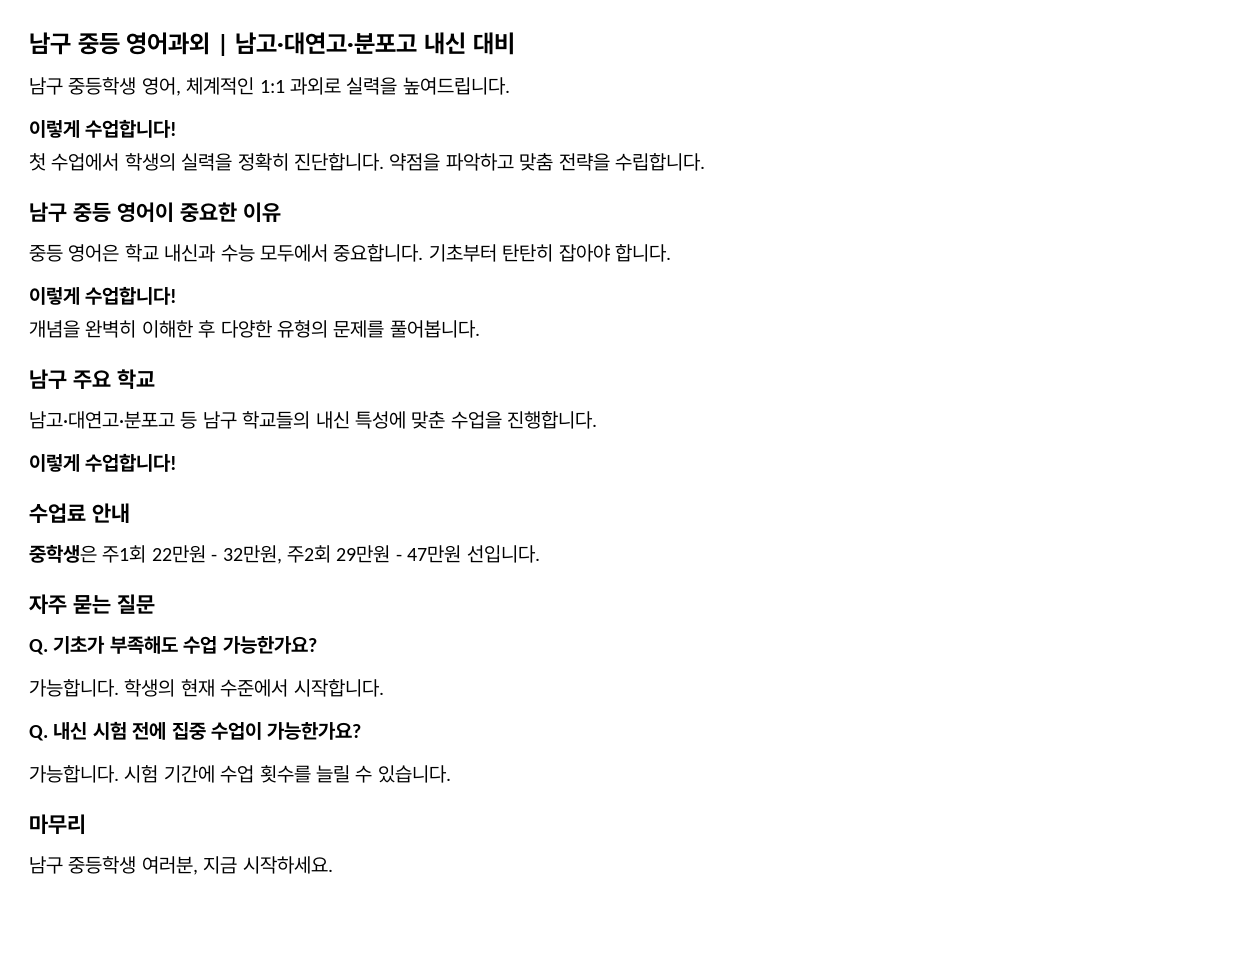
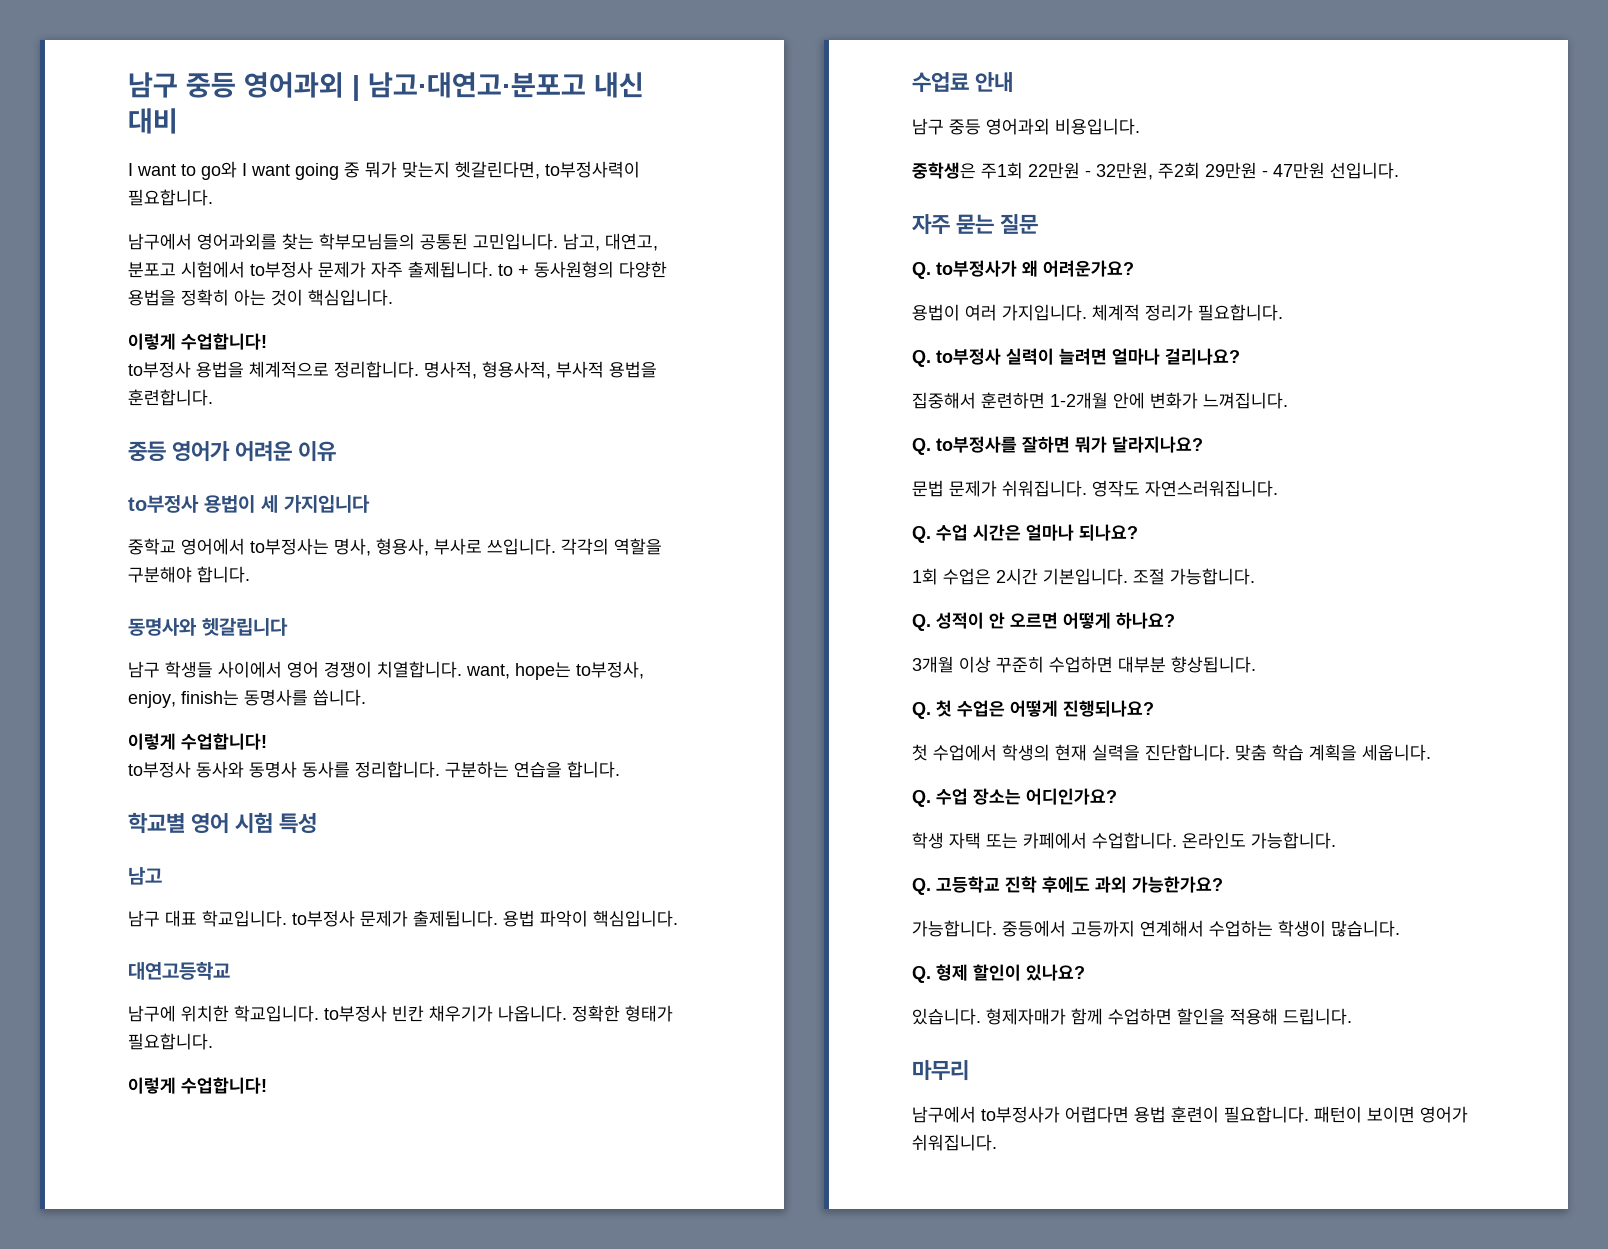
[29,77,510,96] [29,119,178,138] [29,153,705,171] [29,202,281,223] [29,244,671,262] [29,286,178,305] [29,320,480,338] [29,369,155,389] [29,411,598,429] 남구 중등학생 영어, 체계적인 1:1 과외로 실력을 높여드립니다. // 이렇게 수업합니다! // 첫 수업에서 학생의 실력을 정확히 진단합니다. 약점을 파악하고 맞춤 전략을 수립합니다. // 남구 중등 영어이 중요한 이유 // 중등 영어은 학교 내신과 수능 모두에서 중요합니다. 기초부터 탄탄히 잡아야 합니다. // 이렇게 수업합니다! // 개념을 완벽히 이해한 후 다양한 유형의 문제를 풀어봅니다. // 남구 주요 학교 // 남고·대연고·분포고 등 남구 학교들의 내신 특성에 맞춘 수업을 진행합니다. -> [128,161,640,180] [128,189,213,206] [128,233,658,251] [128,261,667,278] [128,289,393,306] [128,333,267,350] [128,361,657,379] [128,389,213,406] [128,441,337,462] [128,495,370,513] [128,538,662,556] [128,566,250,583] [128,618,288,636] [128,661,644,680] [128,689,366,708] [128,733,267,750] [128,761,620,778] [128,812,318,834] [128,867,162,885] [128,910,678,927] [128,961,230,980] [128,1005,673,1022] [128,1033,213,1050] I want to go와 I want going 중 뭐가 맞는지 헷갈린다면, to부정사력이 필요합니다. // 남구에서 영어과외를 찾는 학부모님들의 공통된 고민입니다. 남고, 대연고, 분포고 시험에서 to부정사 문제가 자주 출제됩니다. to + 동사원형의 다양한 용법을 정확히 아는 것이 핵심입니다. // 이렇게 수업합니다! // to부정사 용법을 체계적으로 정리합니다. 명사적, 형용사적, 부사적 용법을 훈련합니다. // 중등 영어가 어려운 이유 // to부정사 용법이 세 가지입니다 // 중학교 영어에서 to부정사는 명사, 형용사, 부사로 쓰입니다. 각각의 역할을 구분해야 합니다. // 동명사와 헷갈립니다 // 남구 학생들 사이에서 영어 경쟁이 치열합니다. want, hope는 to부정사, enjoy, finish는 동명사를 씁니다. // 이렇게 수업합니다! // to부정사 동사와 동명사 동사를 정리합니다. 구분하는 연습을 합니다. // 학교별 영어 시험 특성 // 남고 // 남구 대표 학교입니다. to부정사 문제가 출제됩니다. 용법 파악이 핵심입니다. // 대연고등학교 // 남구에 위치한 학교입니다. to부정사 빈칸 채우기가 나옵니다. 정확한 형태가 필요합니다.
(130, 513) none -> [912,118,1140,135] // 남구 중등 영어과외 비용입니다.
[53,636,317,654] [29,679,384,697] [29,721,362,741] [29,765,451,783] [29,814,86,835] [29,856,333,875] 기초가 부족해도 수업 가능한가요? // 가능합니다. 학생의 현재 수준에서 시작합니다. // Q. 내신 시험 전에 집중 수업이 가능한가요? // 가능합니다. 시험 기간에 수업 횟수를 늘릴 수 있습니다. // 마무리 // 남구 중등학생 여러분, 지금 시작하세요. -> [936,260,1134,277] [912,304,1283,321] [912,348,1240,367] [912,392,1288,409] [912,436,1203,455] [912,480,1278,497] [912,524,1138,543] [912,568,1255,585] [912,612,1175,631] [912,656,1256,673] [912,700,1154,719] [912,744,1431,761] [912,788,1117,807] [912,832,1336,849] [912,876,1223,895] [912,920,1400,937] [912,964,1085,983] [912,1008,1352,1025] [912,1060,969,1081] [912,1106,1468,1123] [912,1134,997,1151] to부정사가 왜 어려운가요? // 용법이 여러 가지입니다. 체계적 정리가 필요합니다. // Q. to부정사 실력이 늘려면 얼마나 걸리나요? // 집중해서 훈련하면 1-2개월 안에 변화가 느껴집니다. // Q. to부정사를 잘하면 뭐가 달라지나요? // 문법 문제가 쉬워집니다. 영작도 자연스러워집니다. // Q. 수업 시간은 얼마나 되나요? // 1회 수업은 2시간 기본입니다. 조절 가능합니다. // Q. 성적이 안 오르면 어떻게 하나요? // 3개월 이상 꾸준히 수업하면 대부분 향상됩니다. // Q. 첫 수업은 어떻게 진행되나요? // 첫 수업에서 학생의 현재 실력을 진단합니다. 맞춤 학습 계획을 세웁니다. // Q. 수업 장소는 어디인가요? // 학생 자택 또는 카페에서 수업합니다. 온라인도 가능합니다. // Q. 고등학교 진학 후에도 과외 가능한가요? // 가능합니다. 중등에서 고등까지 연계해서 수업하는 학생이 많습니다. // Q. 형제 할인이 있나요? // 있습니다. 형제자매가 함께 수업하면 할인을 적용해 드립니다. // 마무리 // 남구에서 to부정사가 어렵다면 용법 훈련이 필요합니다. 패턴이 보이면 영어가 쉬워집니다.

